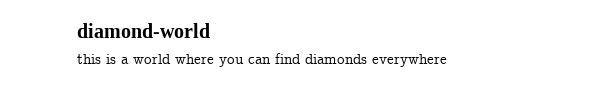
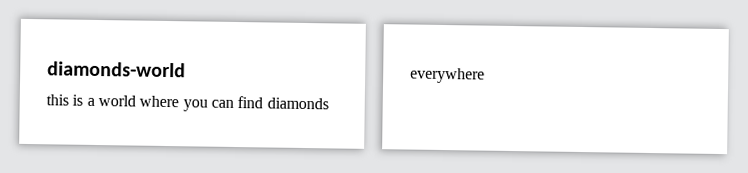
[77,23,210,38] diamond-world -> [47,61,186,78] diamonds-world

